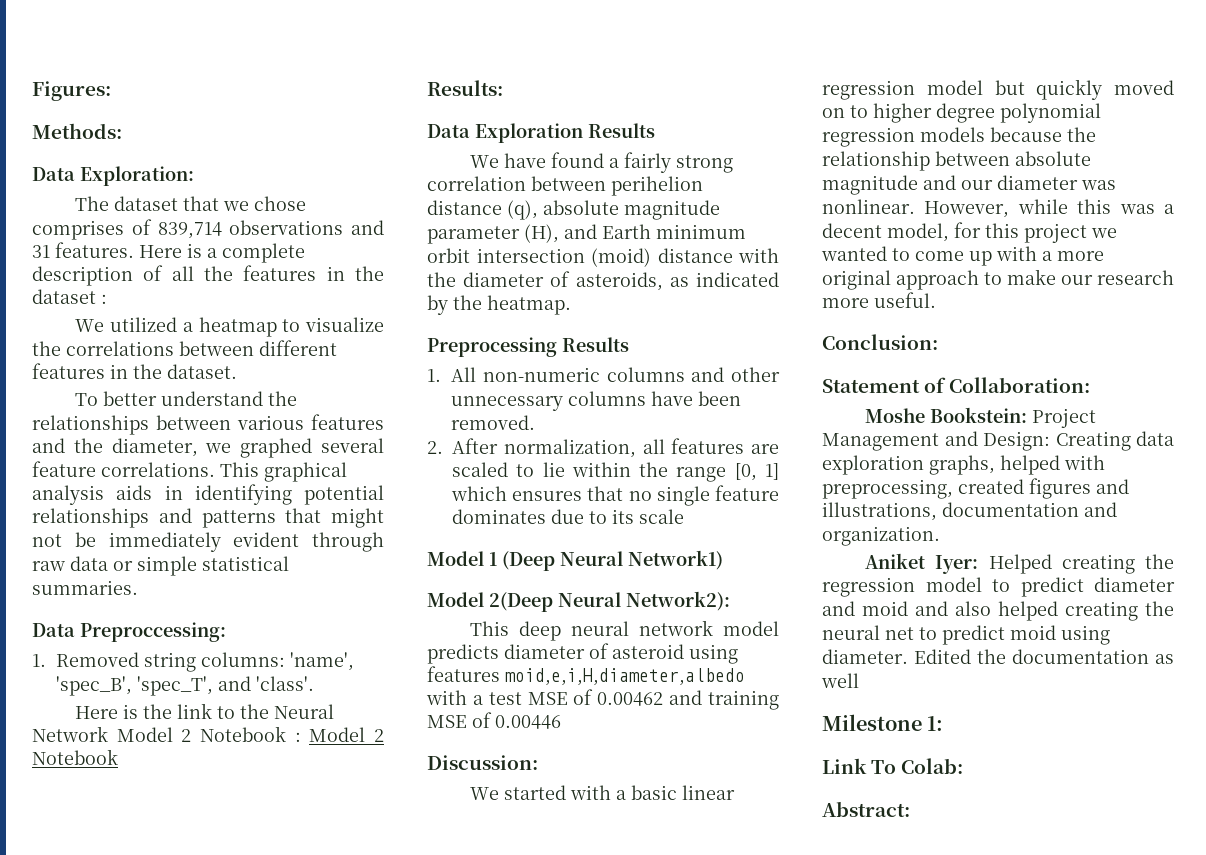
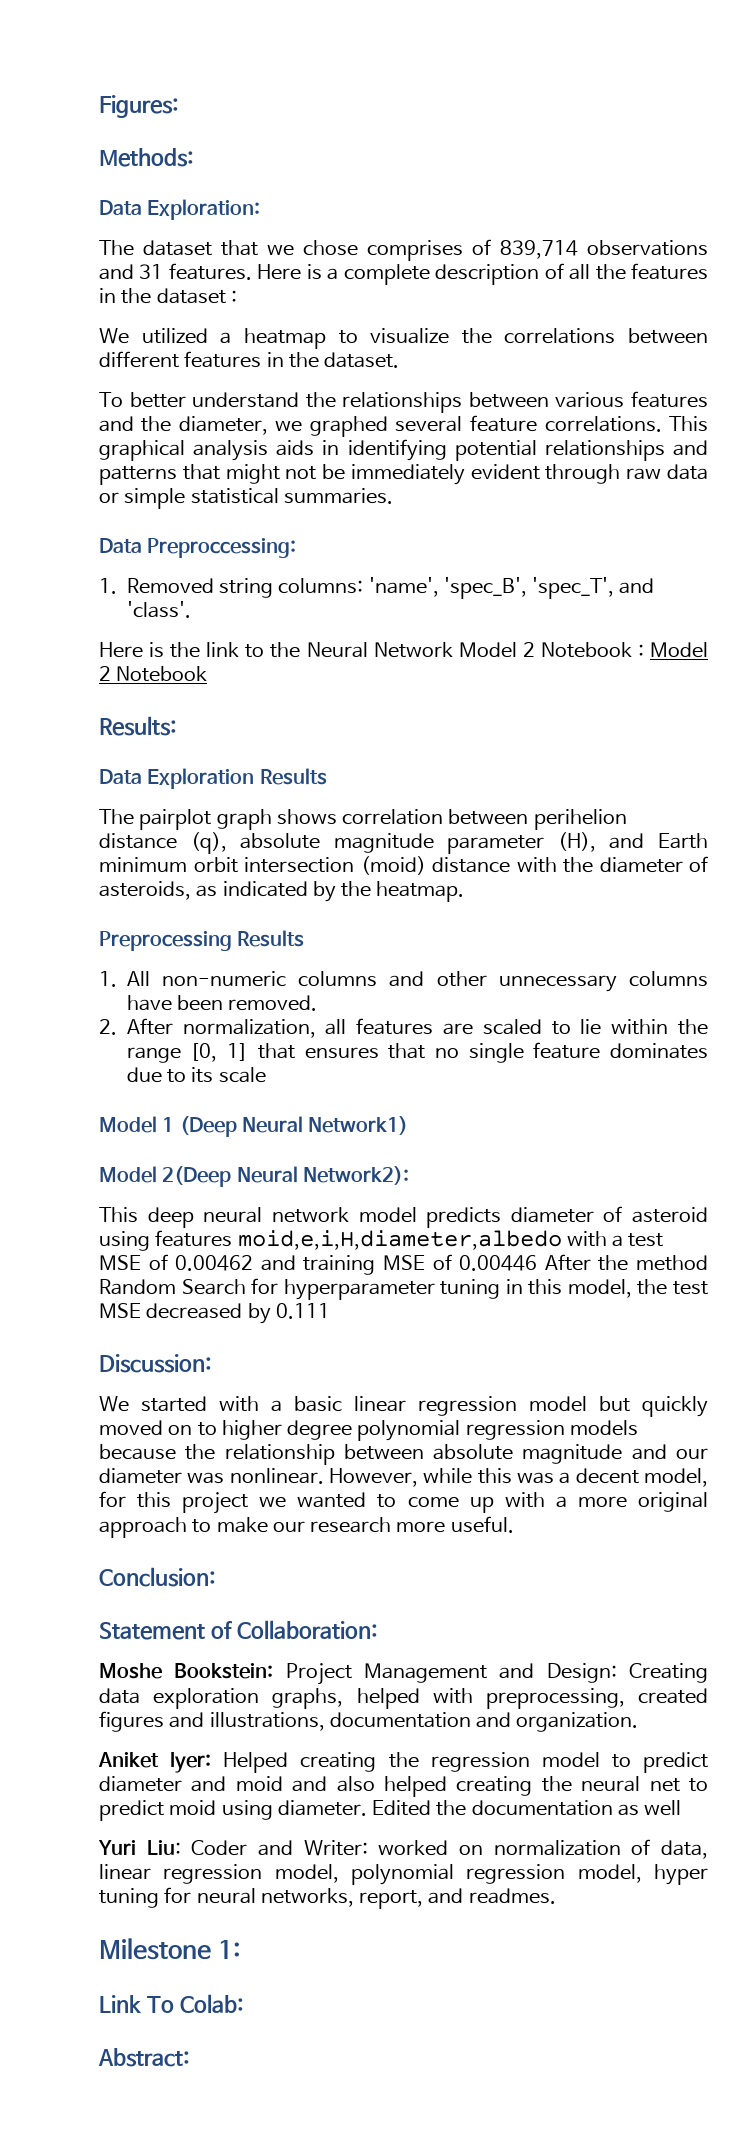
[470,152,734,173] We have found a fairly strong -> [99,809,337,830] The pairplot graph shows
[451,486,507,501] which -> [257,1043,295,1059] that
(561, 722) none -> [544,1254,708,1271] [99,1278,708,1300] [99,1303,330,1324] After the method Random Search for hyperparameter tuning in this model, the test MSE decreased by 0.111
(859, 680) none -> [98,1839,709,1859] [99,1864,708,1885] [99,1887,556,1909] // Yuri Liu: Coder and Writer: worked on normalization of data, linear regression model, polynomial regression model, hyper tuning for neural networks, report, and readmes.

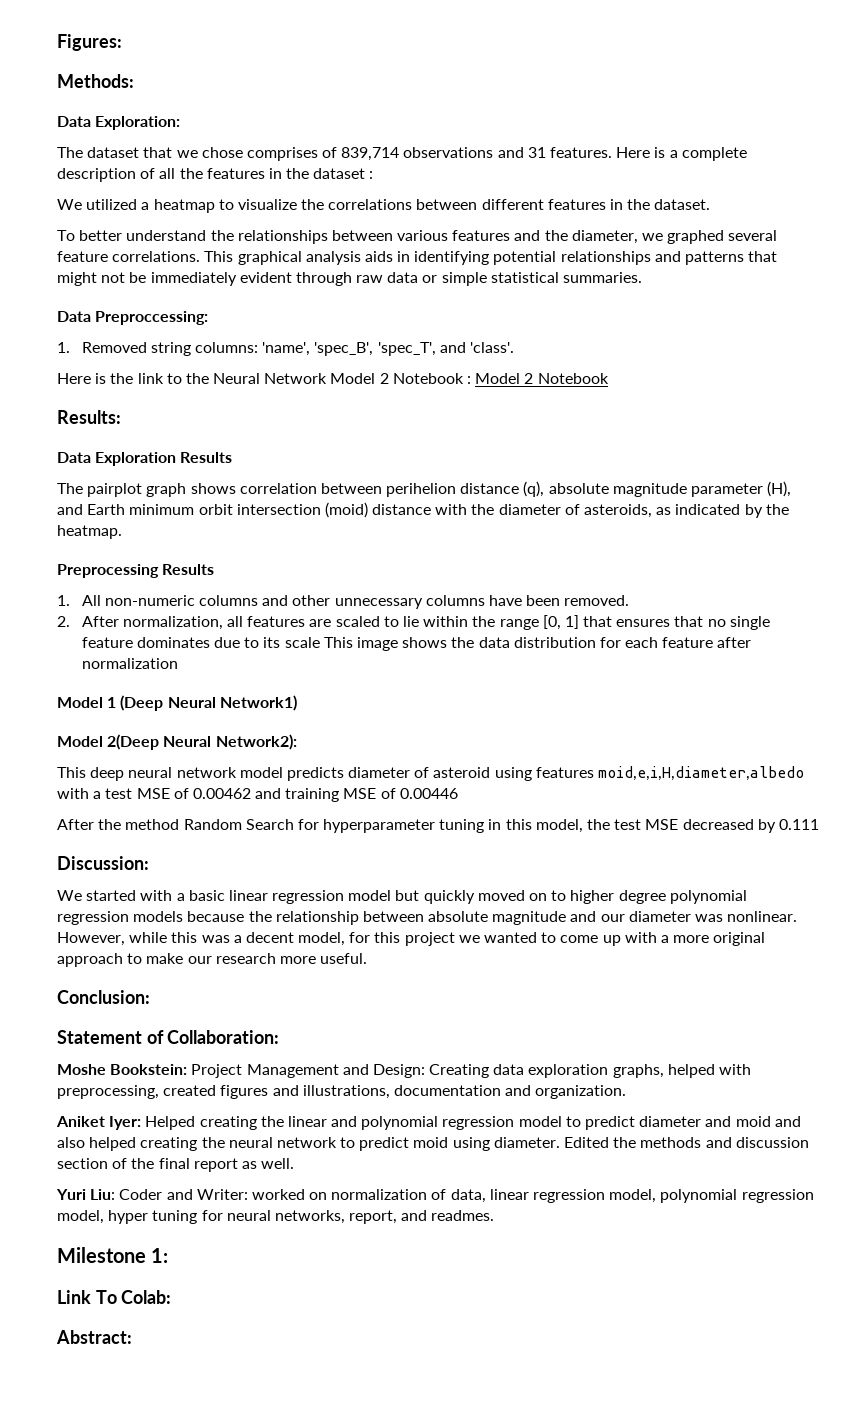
(266, 1075) none -> [323,637,752,651] [81,658,178,669] This image shows the data distribution for each feature after normalization
(538, 1263) none -> (458, 793) //
(419, 1760) none -> [287,1116,439,1130] linear and polynomial
[649,1778,680,1792] net -> [276,1137,337,1148] network
[471,1800,682,1816] documentation as well -> [640,1137,809,1148] [57,1158,295,1172] methods and discussion section of the final report as well.

